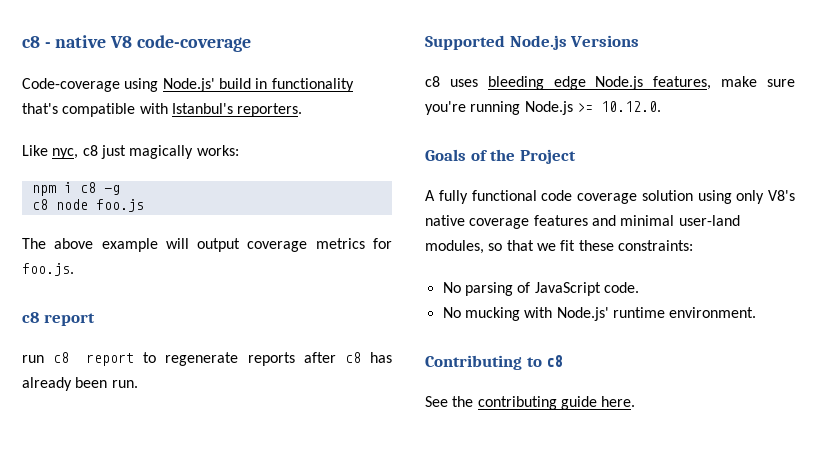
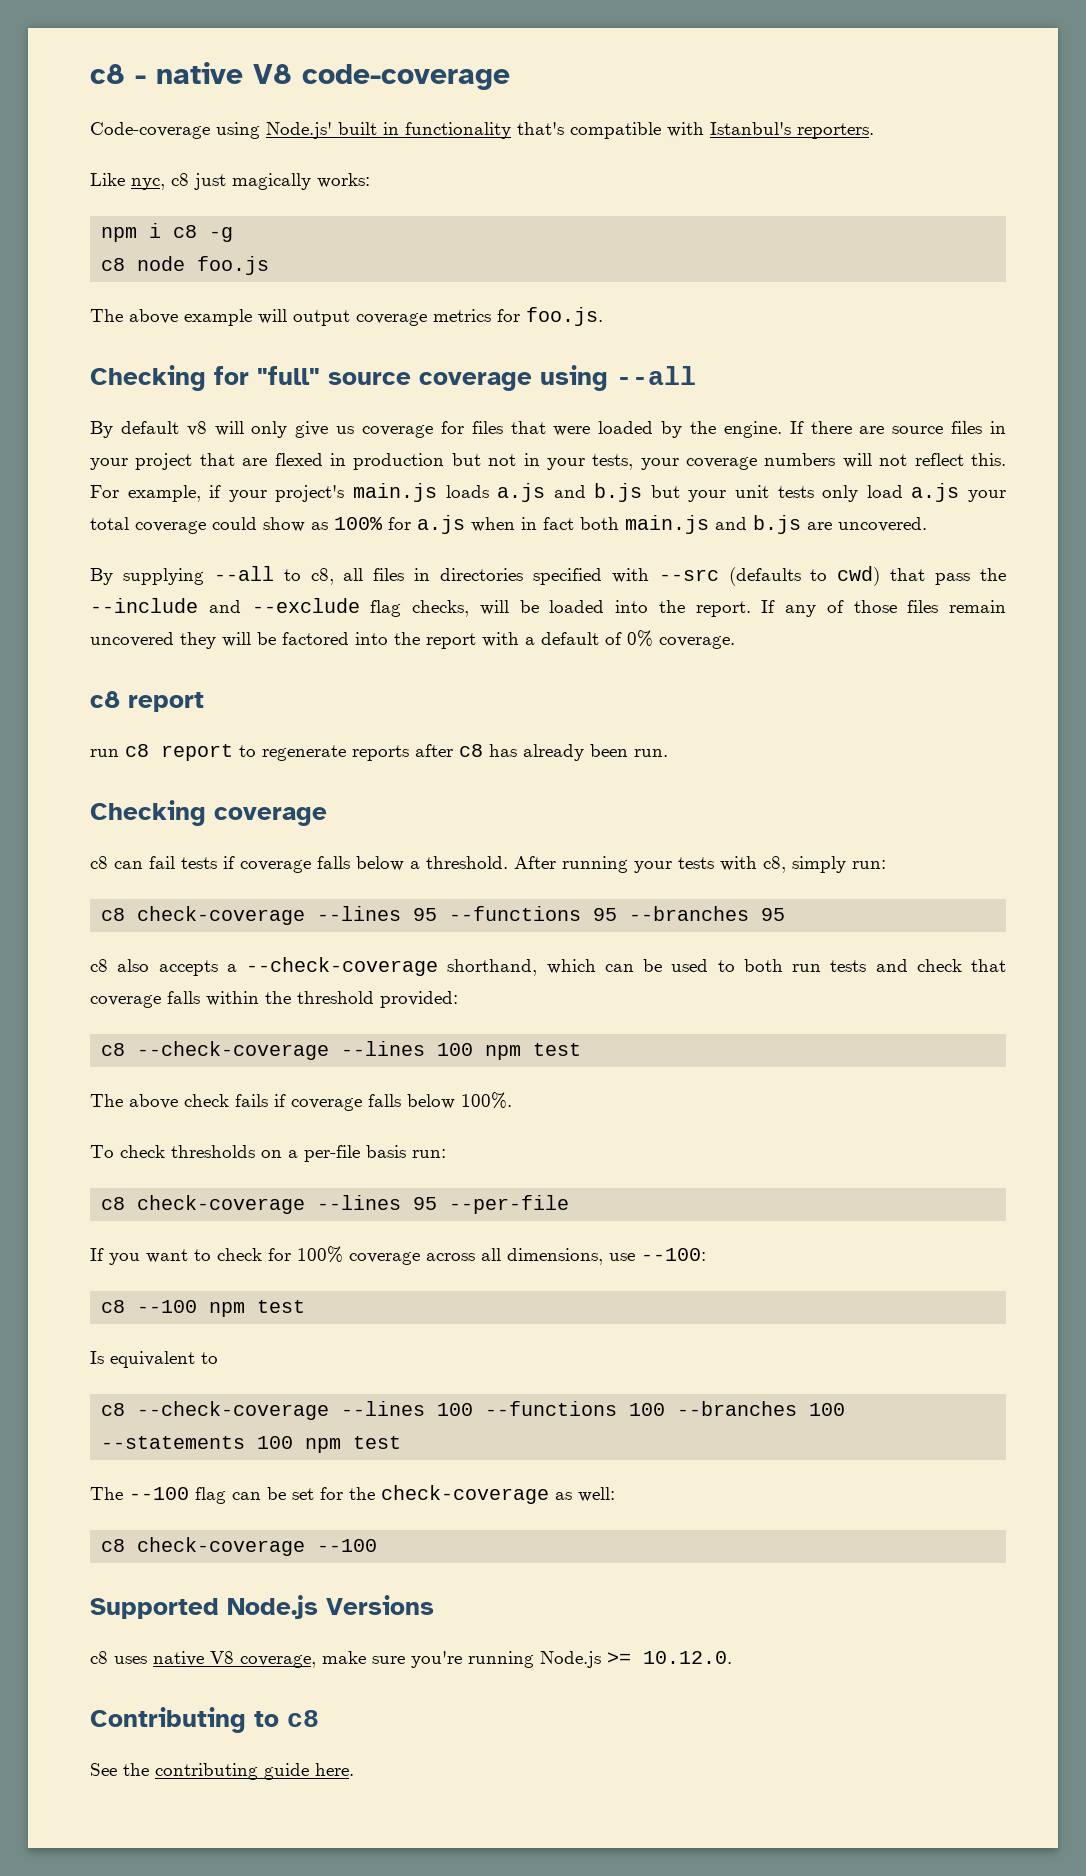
[218,78,251,89] build -> [338,122,377,135] built
(74, 269) none -> [90,365,696,391] [90,421,1007,438] [90,453,1007,470] [90,483,1007,502] [90,515,927,534] [90,566,1006,586] [90,598,1006,617] [90,630,735,649] // Checking for "full" source coverage using --all // By default v8 will only give us coverage for files that were loaded by the engine. If there are source files in your project that are flexed in production but not in your tests, your coverage numbers will not reflect this. For example, if your project's main.js loads a.js and b.js but your unit tests only load a.js your total coverage could show as 100% for a.js when in fact both main.js and b.js are uncovered. // By supplying --all to c8, all files in directories specified with --src (defaults to cwd) that pass the --include and --exclude flag checks, will be loaded into the report. If any of those files remain uncovered they will be factored into the report with a default of 0% coverage.
(138, 384) none -> [90,800,327,826] [90,856,886,873] [101,906,786,925] [90,957,1006,976] [90,991,458,1008] [101,1041,582,1060] [90,1092,512,1111] [90,1145,446,1162] [101,1195,570,1214] [90,1246,706,1265] [101,1300,306,1317] [90,1351,218,1368] [101,1401,846,1420] [101,1436,402,1453] [90,1485,615,1504] [101,1537,378,1556] // Checking coverage // c8 can fail tests if coverage falls below a threshold. After running your tests with c8, simply run: // c8 check-coverage --lines 95 --functions 95 --branches 95 // c8 also accepts a --check-coverage shorthand, which can be used to both run tests and check that coverage falls within the threshold provided: // c8 --check-coverage --lines 100 npm test // The above check fails if coverage falls below 100%. // To check thresholds on a per-file basis run: // c8 check-coverage --lines 95 --per-file // If you want to check for 100% coverage across all dimensions, use --100: // c8 --100 npm test // Is equivalent to // c8 --check-coverage --lines 100 --functions 100 --branches 100 --statements 100 npm test // The --100 flag can be set for the check-coverage as well: // c8 check-coverage --100
[487,76,712,90] bleeding edge Node.js features, -> [153,1651,316,1668] native V8 coverage,
[425,149,576,164] [425,190,795,204] [425,215,740,229] [425,240,693,254] [442,282,639,296] [442,307,757,321] // Goals of the Project // A fully functional code coverage solution using only V8's native coverage features and minimal user-land modules, so that we fit these constraints: // No parsing of JavaScript code. // No mucking with Node.js' runtime environment. -> (732, 1657) none

